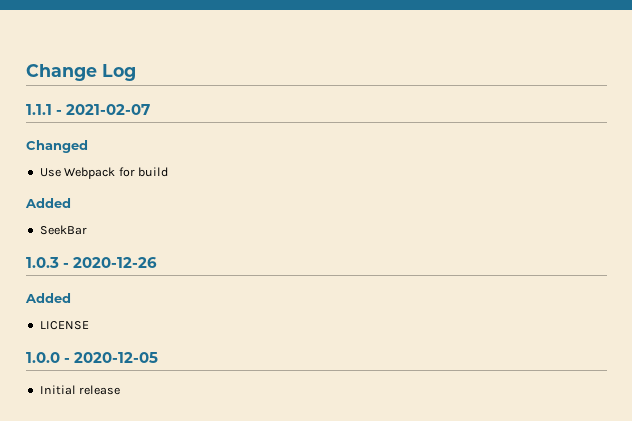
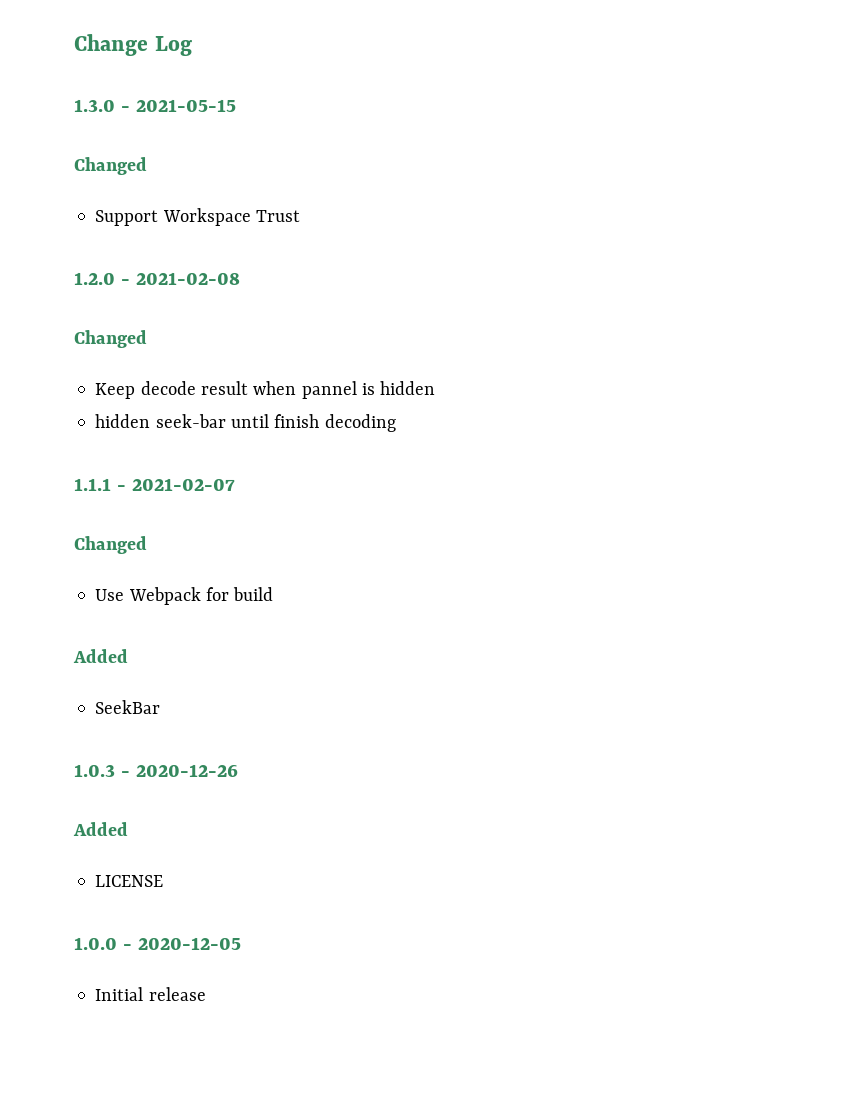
(136, 72) none -> [74,99,237,112] [74,157,147,175] [95,208,300,226] [74,272,241,285] [74,330,147,348] [95,381,436,399] [95,414,396,432] // 1.3.0 - 2021-05-15 // Changed // Support Workspace Trust // 1.2.0 - 2021-02-08 // Changed // Keep decode result when pannel is hidden // hidden seek-bar until finish decoding

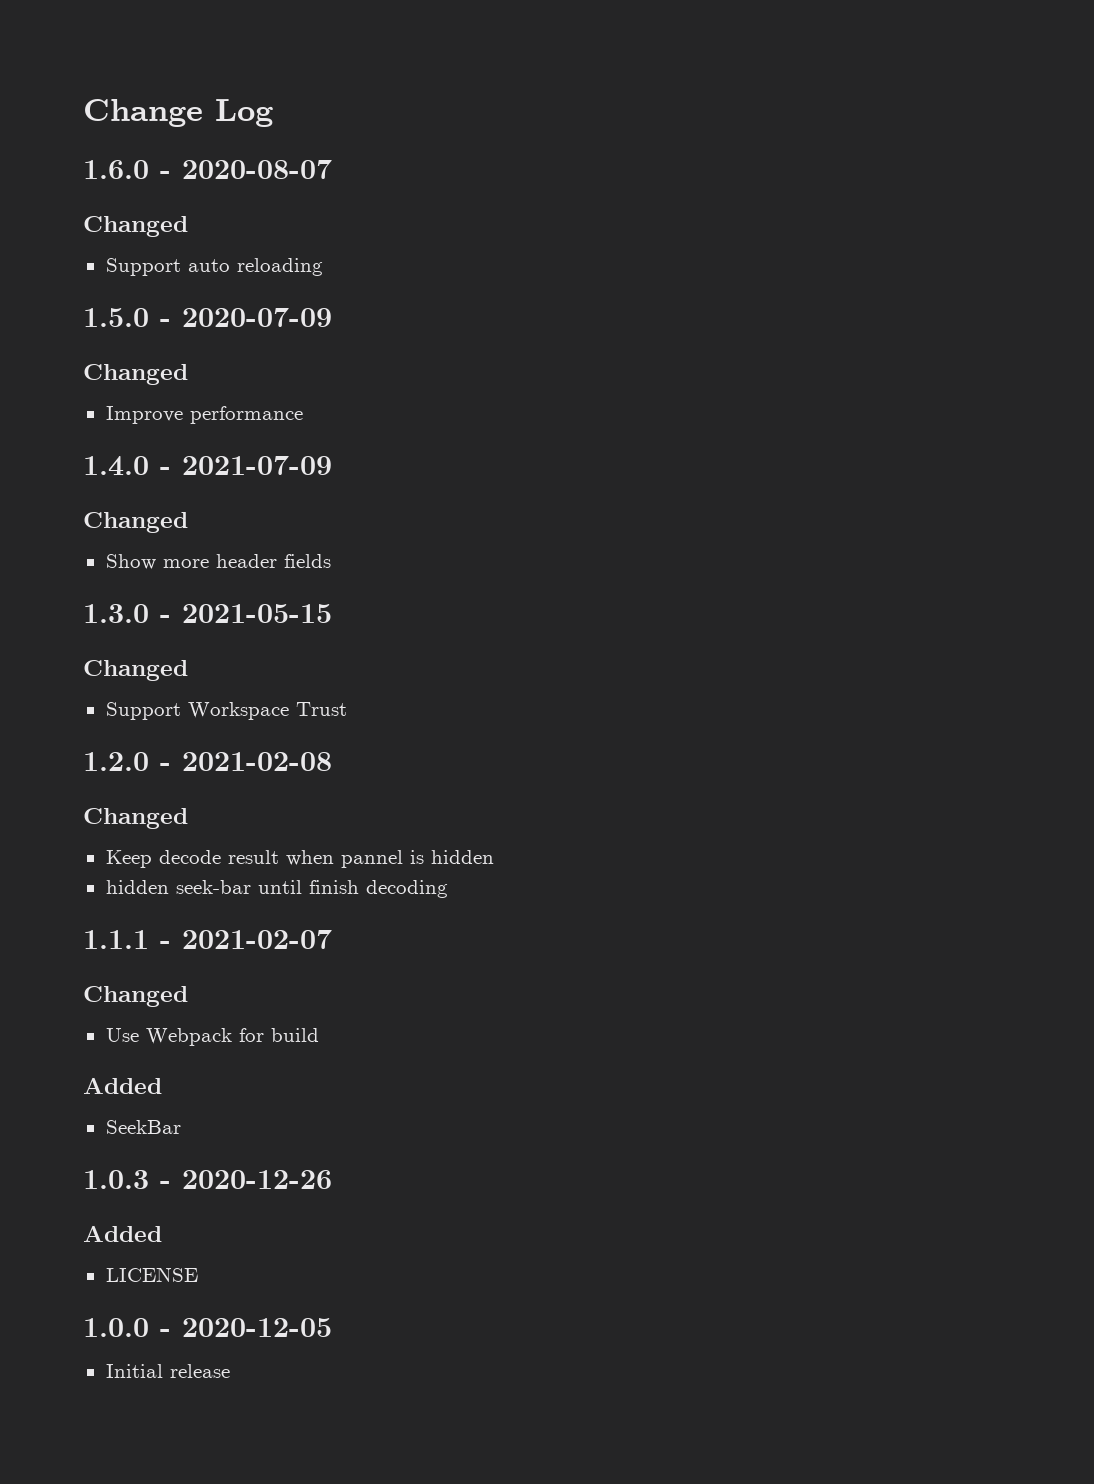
(192, 46) none -> [83,160,332,179] [83,216,188,237] [105,258,323,276] [83,308,332,327] [83,364,188,385] [105,406,303,424] [83,456,332,476] [83,512,188,533] [105,554,331,570] // 1.6.0 - 2020-08-07 // Changed // Support auto reloading // 1.5.0 - 2020-07-09 // Changed // Improve performance // 1.4.0 - 2021-07-09 // Changed // Show more header fields

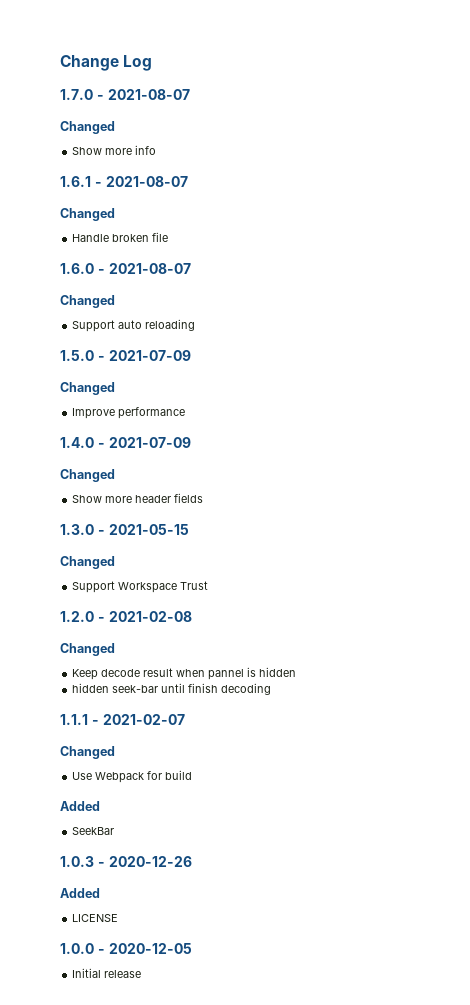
(273, 113) none -> [60,89,190,100] [60,121,115,134] [72,145,157,155] [60,176,188,187] [60,208,115,221] [72,232,169,242] // 1.7.0 - 2021-08-07 // Changed // Show more info // 1.6.1 - 2021-08-07 // Changed // Handle broken file
[182,160,332,179] 2020-08-07 -> [108,263,191,274] 2021-08-07
[182,308,332,327] 2020-07-09 -> [108,350,191,361] 2021-07-09

